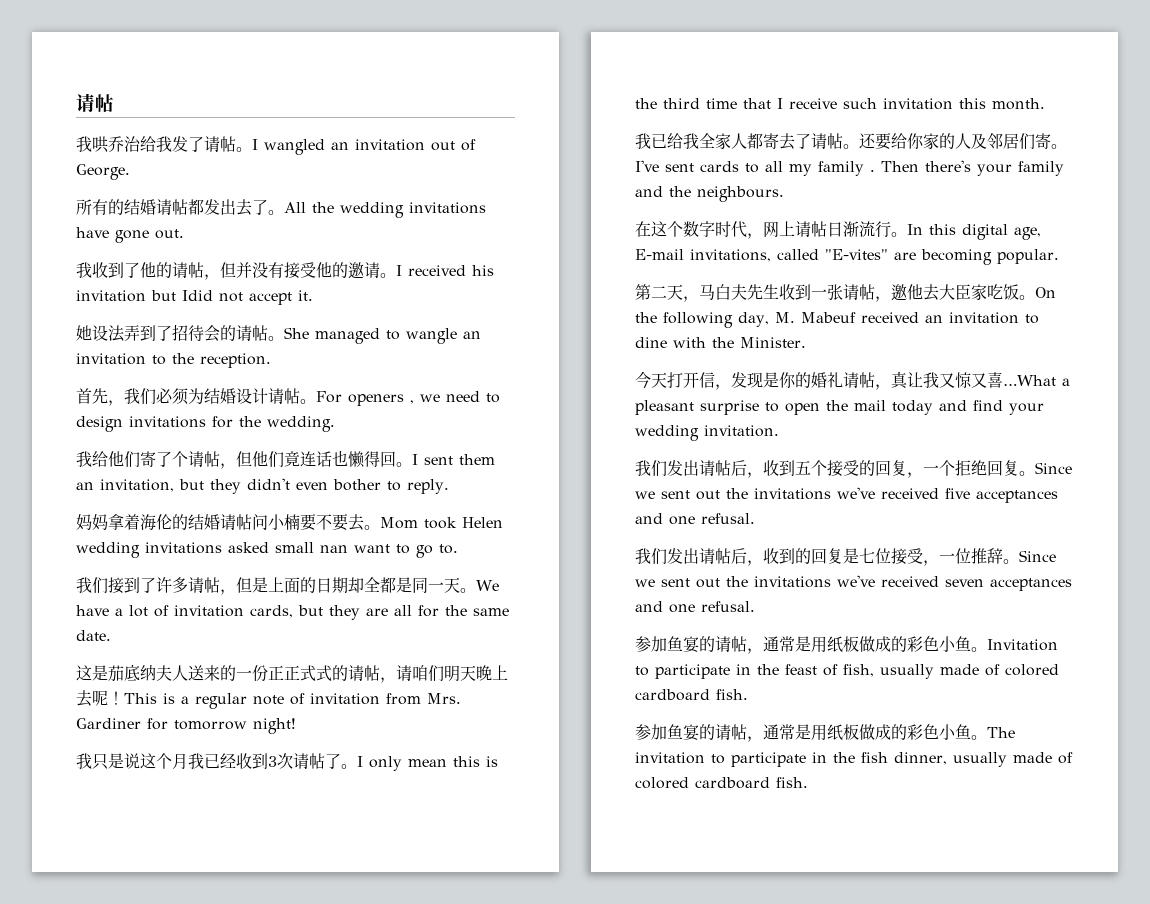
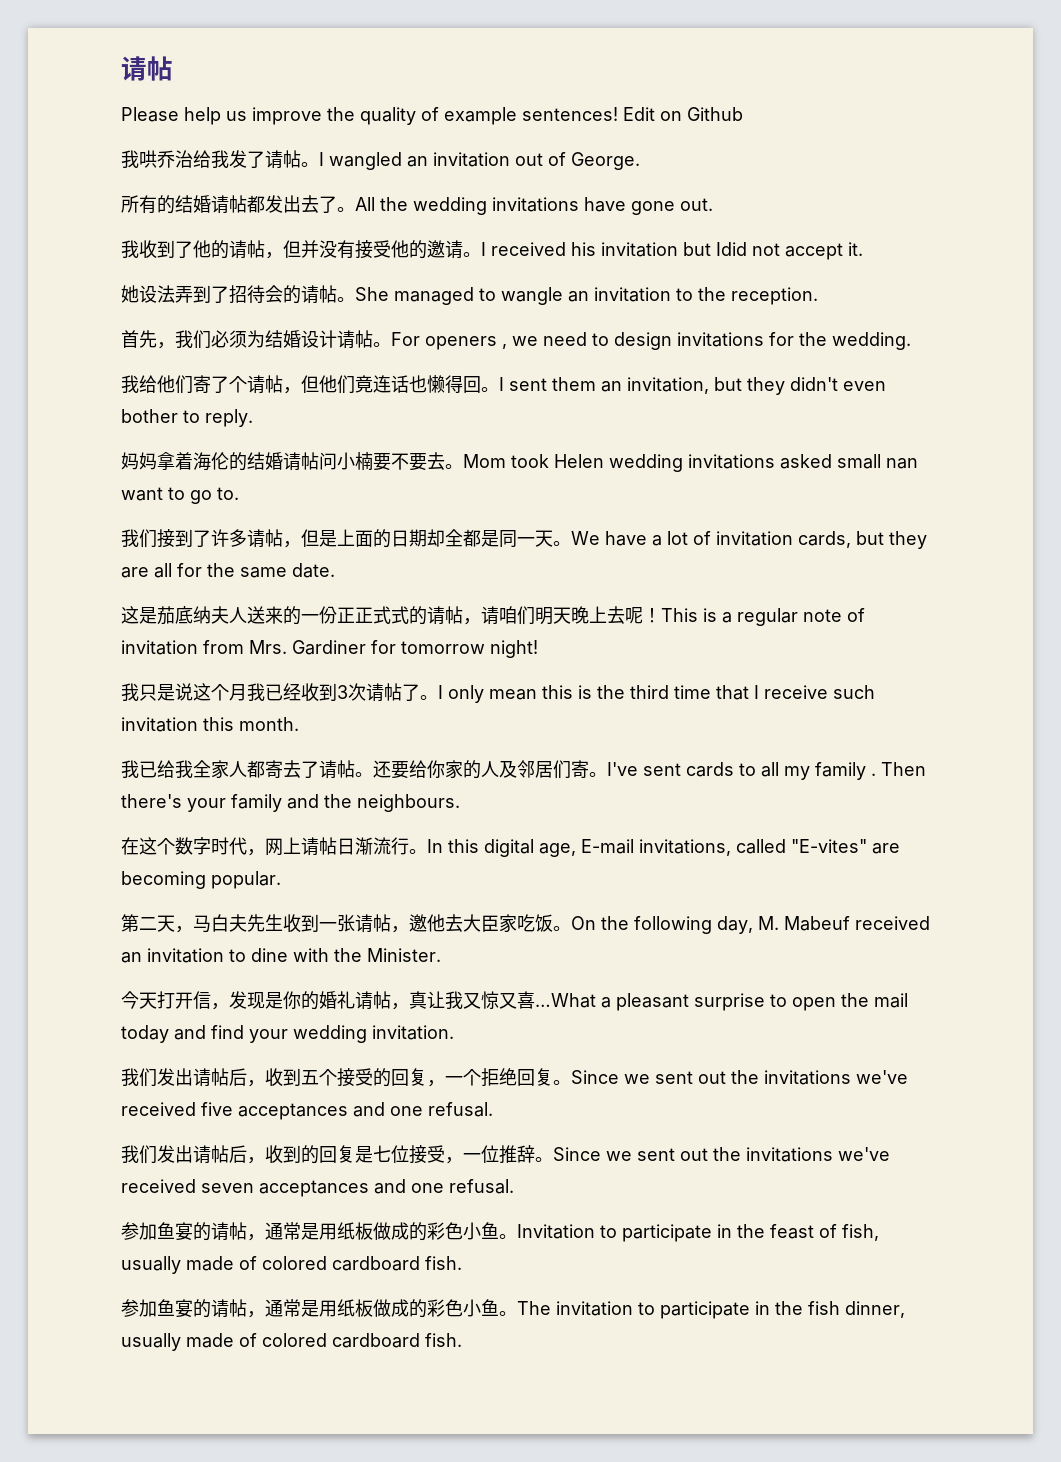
[76,93,114,113] 请帖 -> [121,56,173,81] [121,107,743,125] 请帖 // Please help us improve the quality of example sentences! Edit on Github

